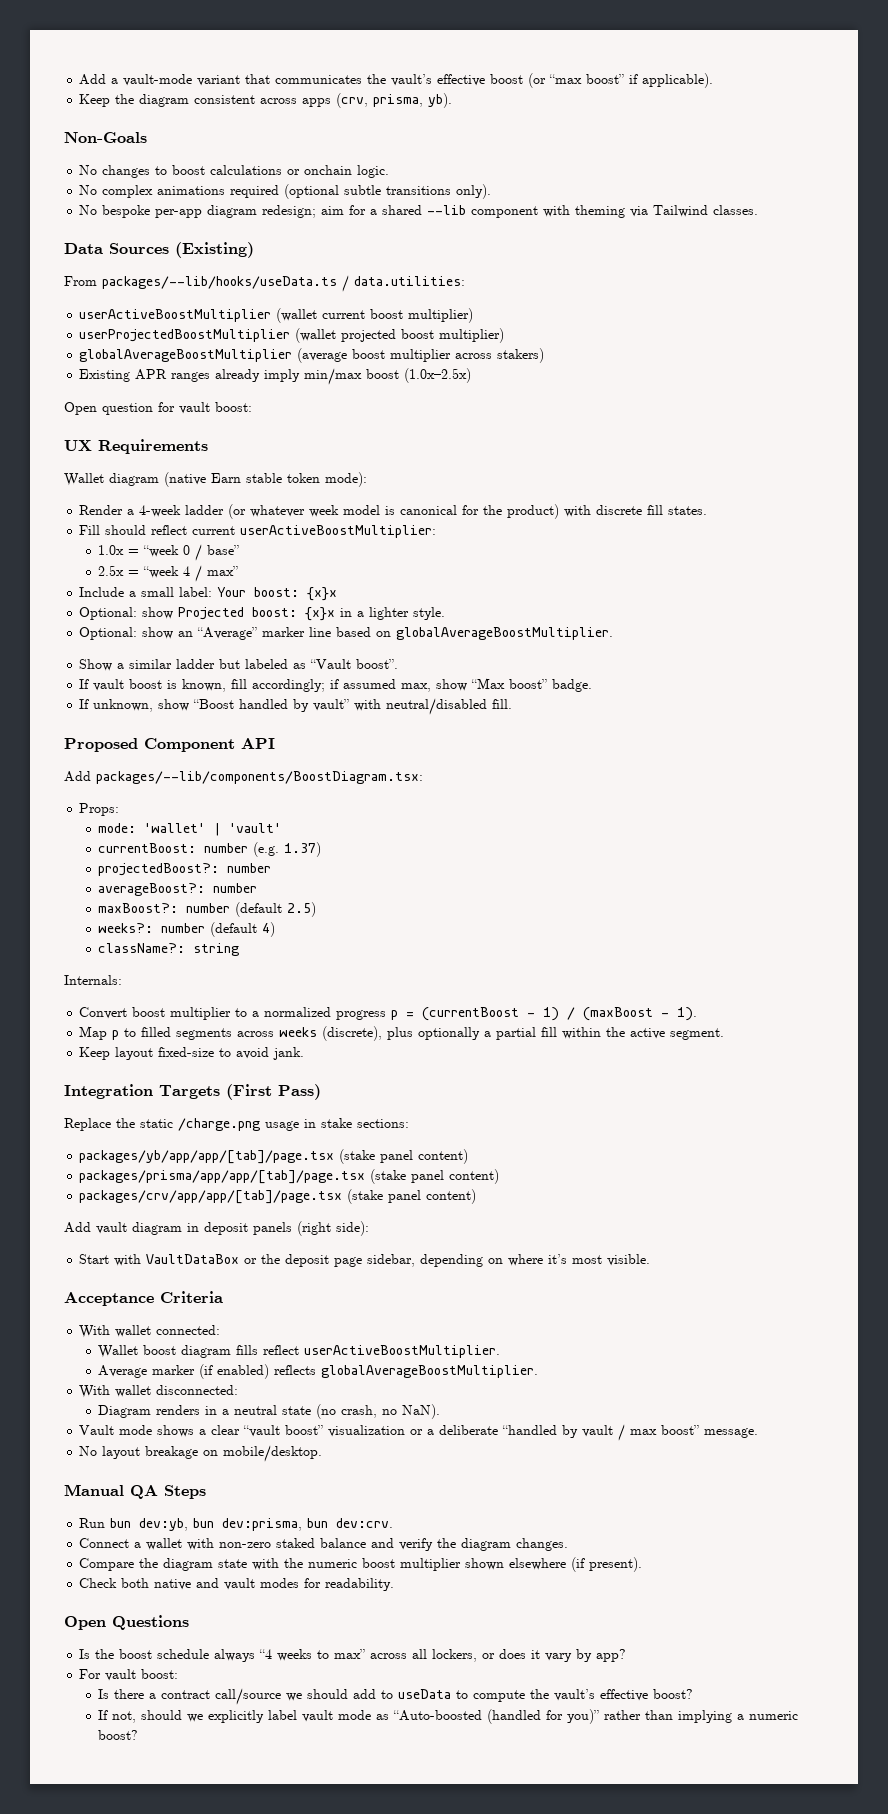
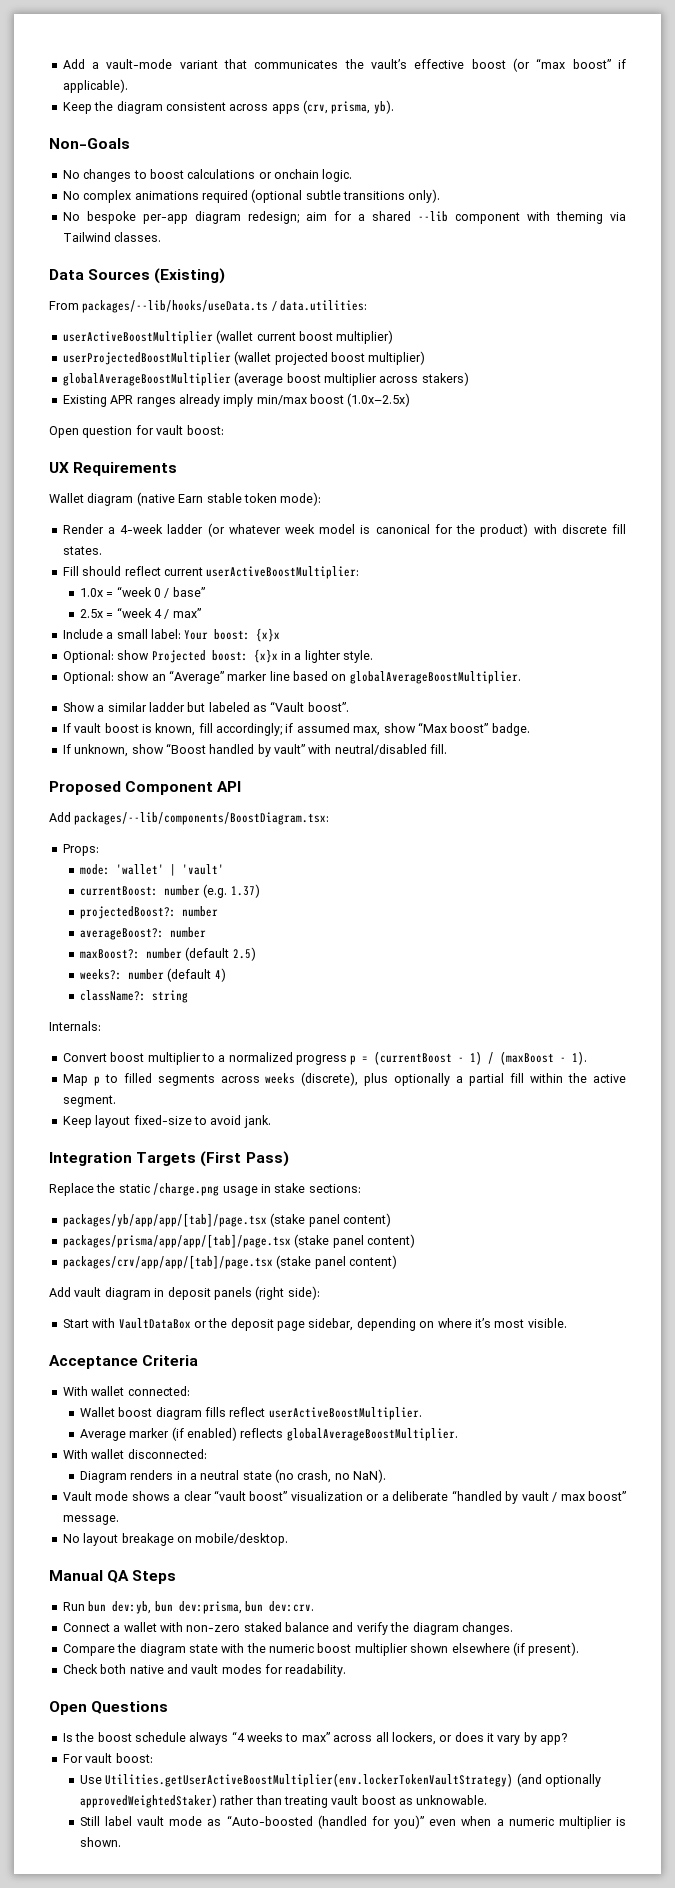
[98,1688,694,1705] [98,1710,265,1723] Is there a contract call/source we should add to useData to compute the vault’s effective boost? // If not, should we explicitly -> [79,1773,601,1787] [79,1794,488,1808] [79,1816,100,1826] Use Utilities.getUserActiveBoostMultiplier(env.lockerTokenVaultStrategy) (and optionally approvedWeightedStaker) rather than treating vault boost as unknowable. // Still
[604,1710,799,1723] [98,1730,139,1740] rather than implying a numeric boost? -> [429,1816,626,1829] [79,1837,121,1847] even when a numeric multiplier is shown.

